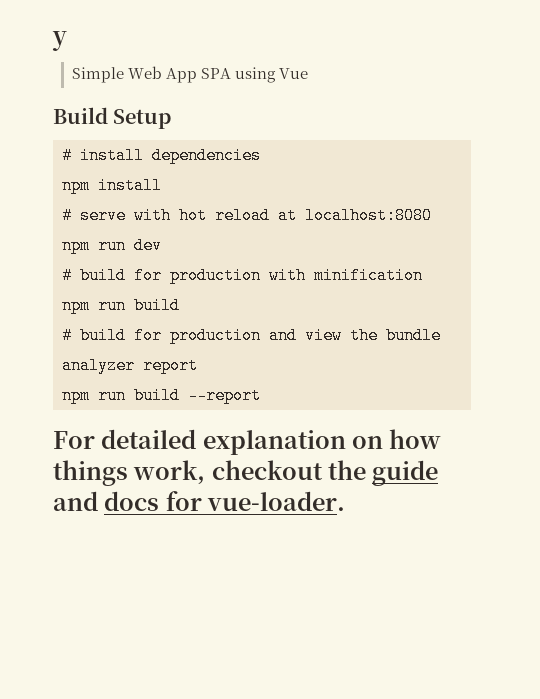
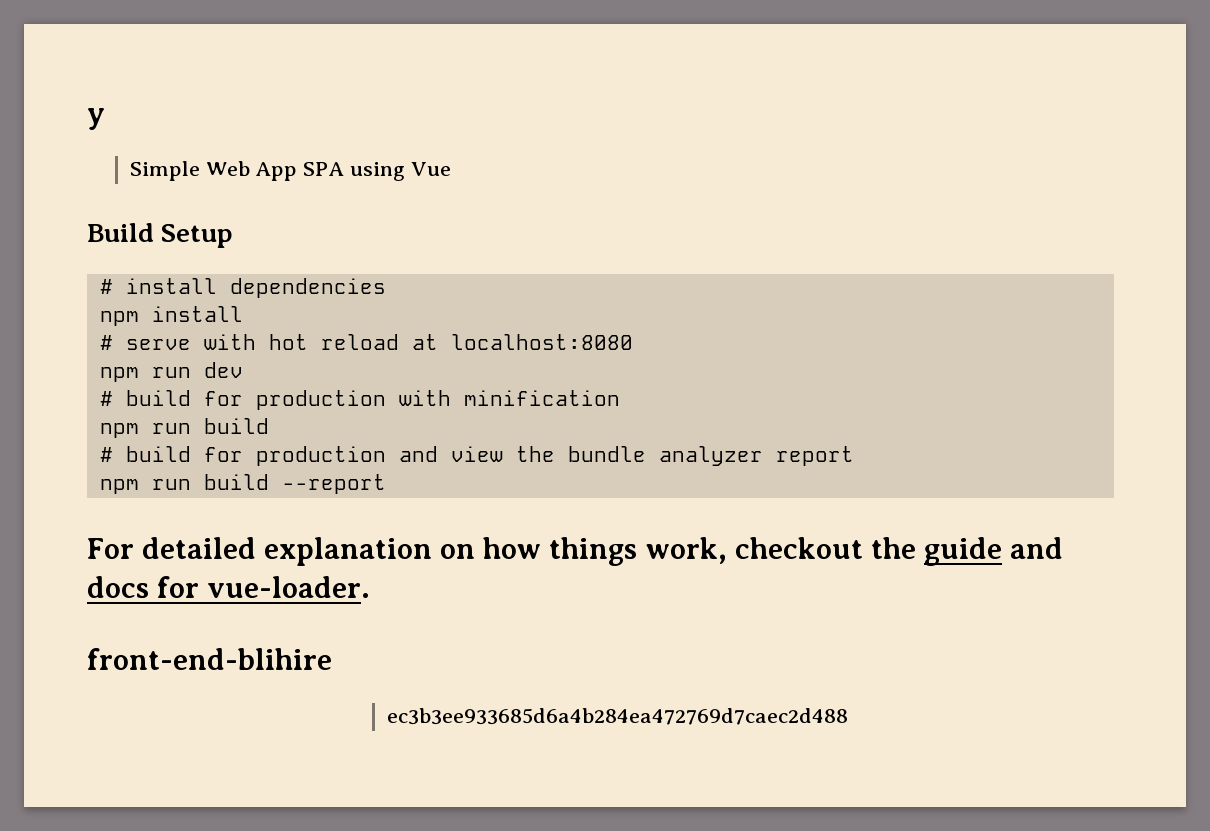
(346, 501) none -> [87,648,332,670] [387,708,849,725] // front-end-blihire // ec3b3ee933685d6a4b284ea472769d7caec2d488

